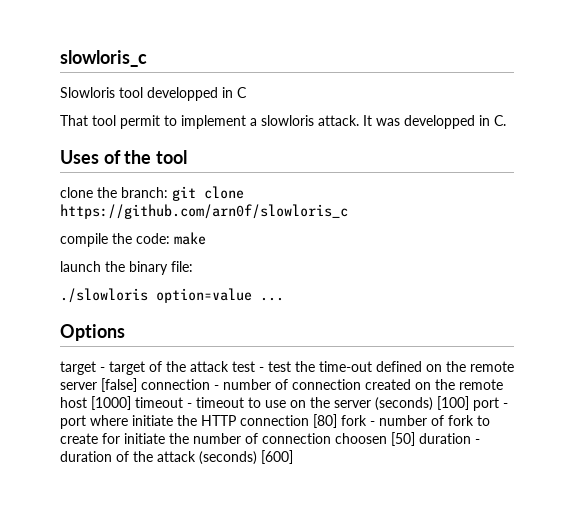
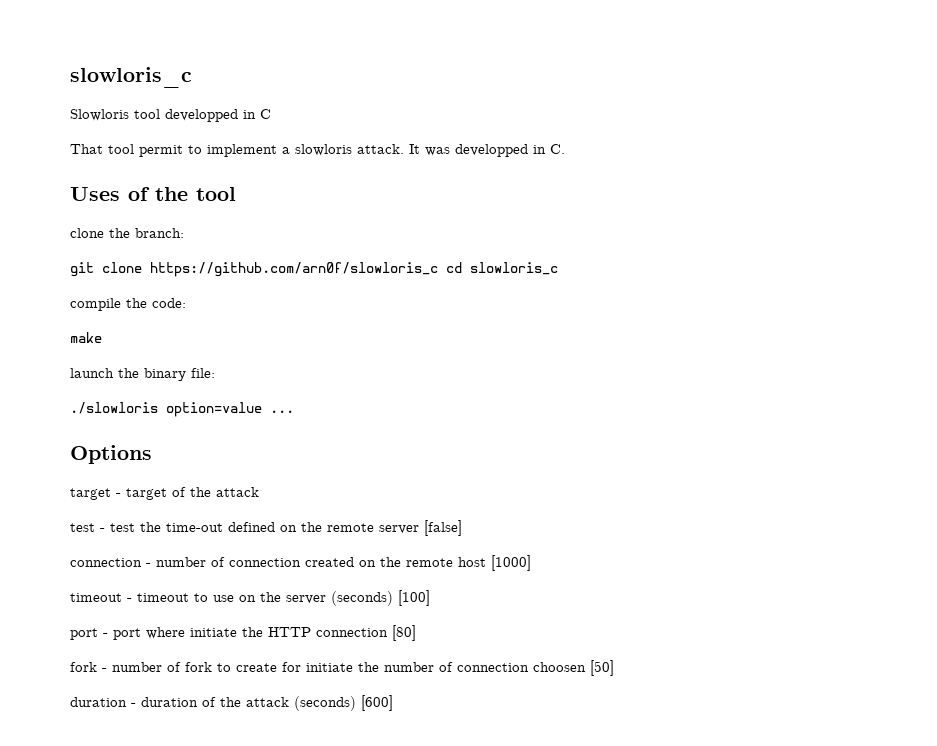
(168, 192) none -> (184, 233) //
(348, 211) none -> [446,262,558,275] cd slowloris_c
(170, 238) none -> (186, 303) //
(229, 366) none -> (259, 492) //
(137, 385) none -> (462, 528) //
(131, 403) none -> (531, 563) //
(469, 403) none -> (430, 598) //
(337, 421) none -> (416, 633) //
(415, 439) none -> (614, 668) //

